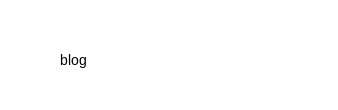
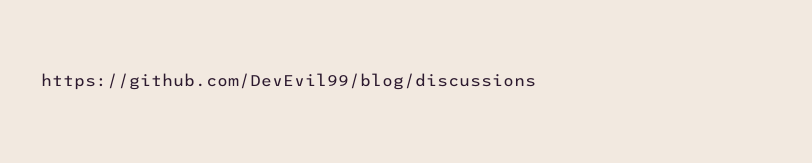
[60,54,87,68] blog -> [41,73,536,90] https://github.com/DevEvil99/blog/discussions

